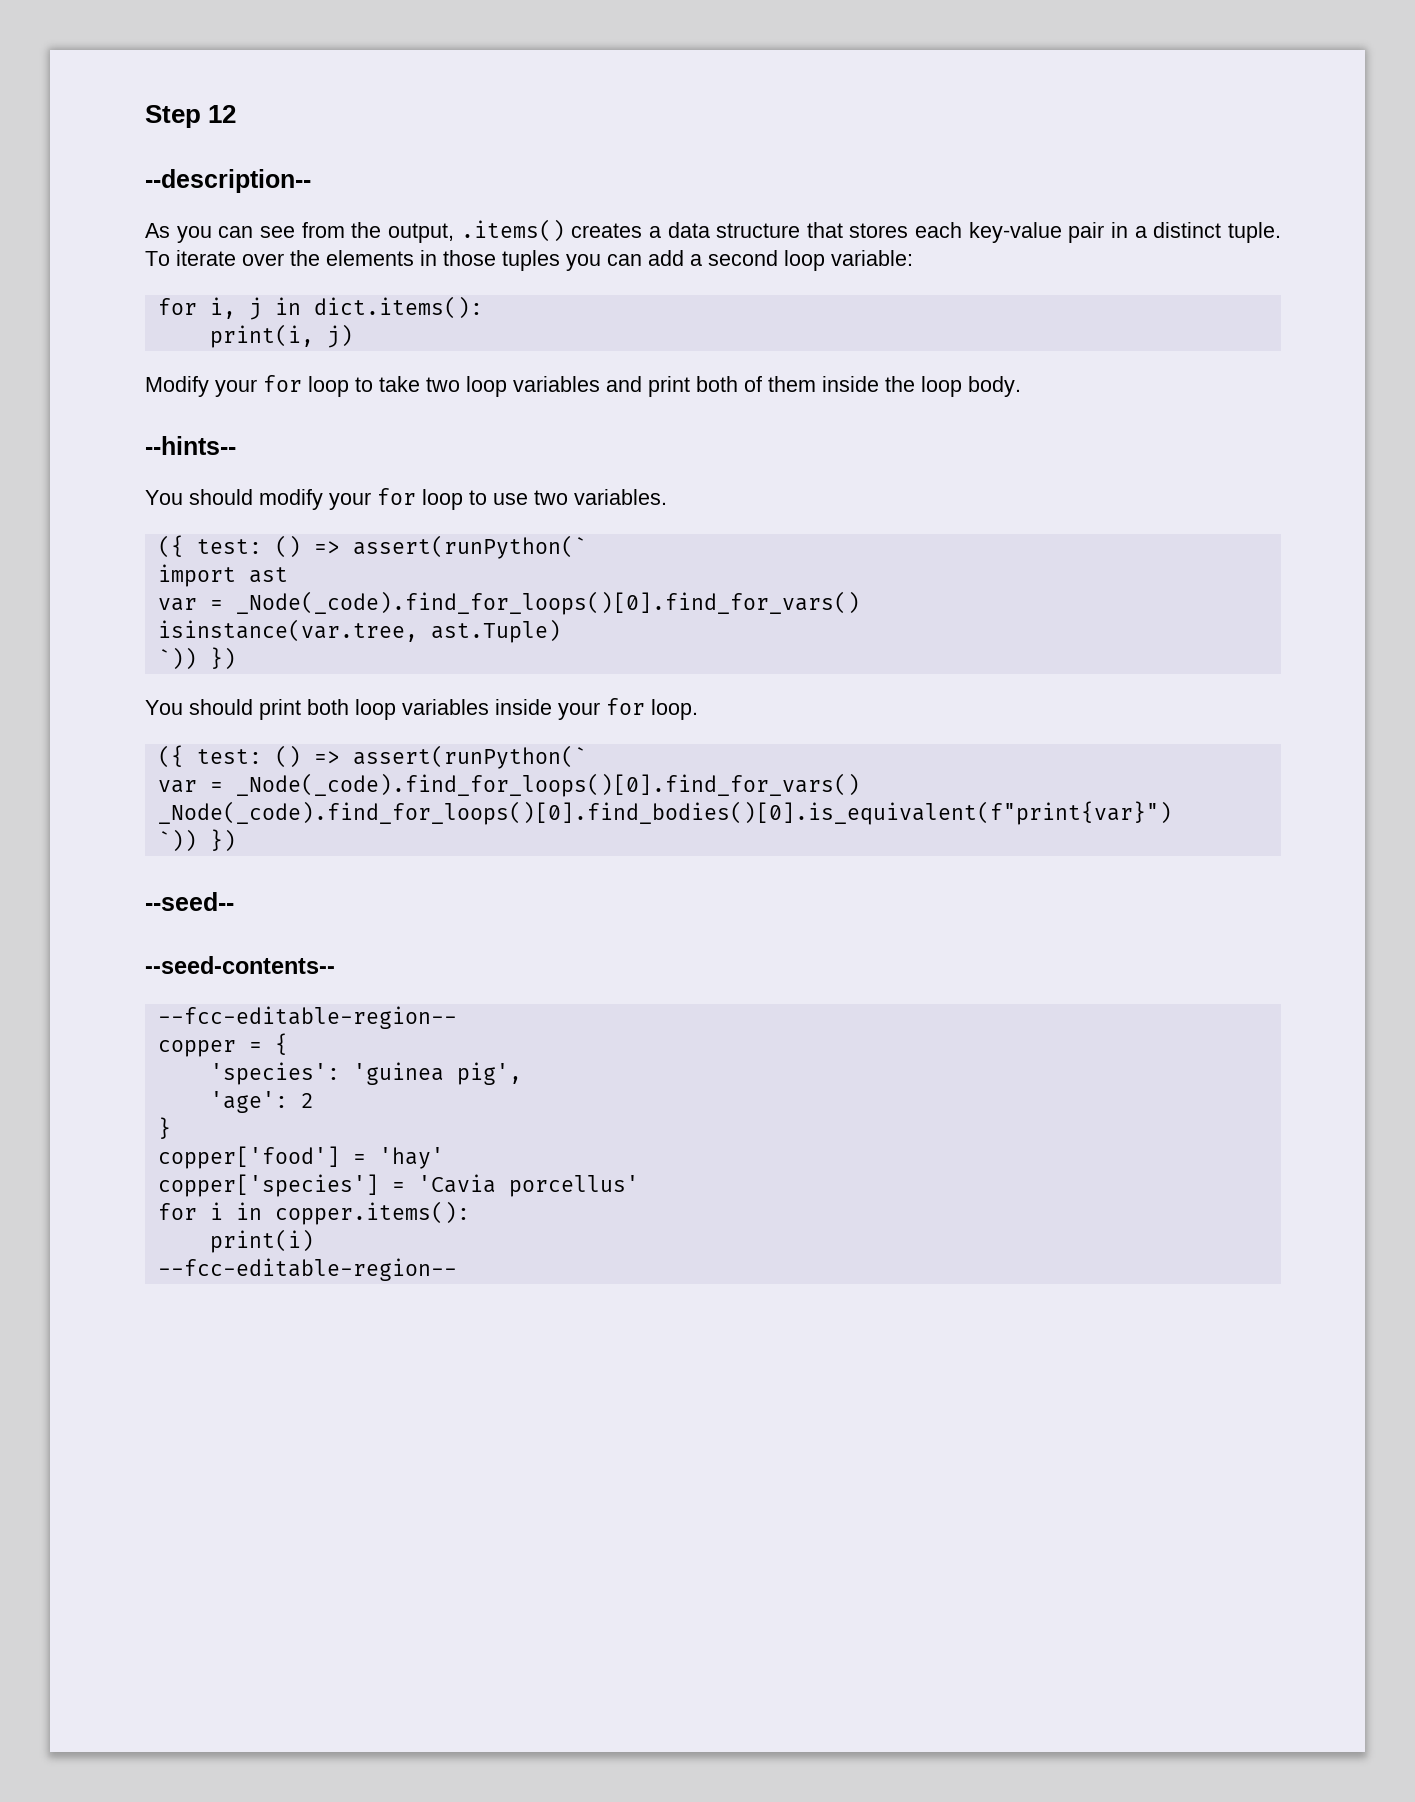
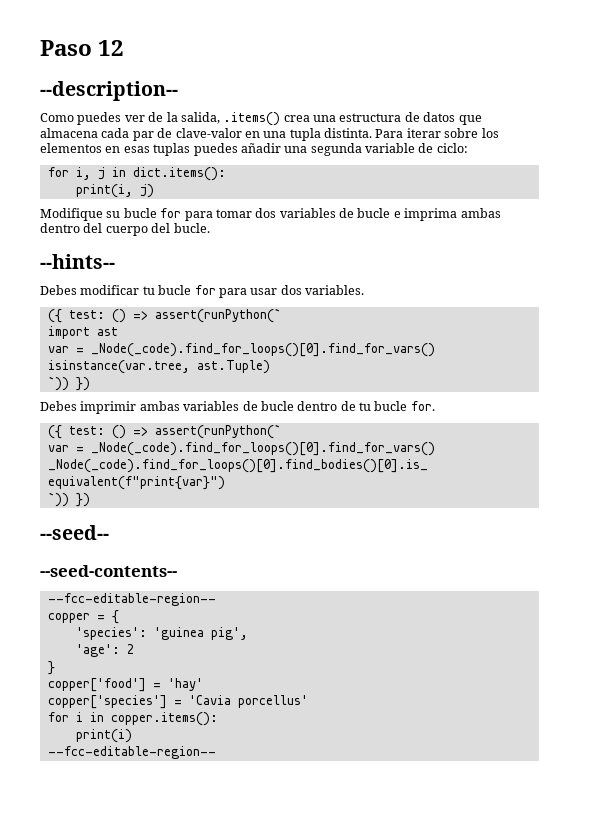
[145,105,201,128] Step -> [40,40,92,56] Paso
[145,219,1281,243] [145,250,913,271] As you can see from the output, .items() creates a data structure that stores each key-value pair in a distinct tuple. To iterate over the elements in those tuples you can add a second loop variable: -> [40,112,482,126] [40,128,499,141] [40,143,468,156] Como puedes ver de la salida, .items() crea una estructura de datos que almacena cada par de clave-valor en una tupla distinta. Para iterar sobre los elementos en esas tuplas puedes añadir una segunda variable de ciclo:
[145,375,1021,397] [145,436,236,455] [145,488,568,510] Modify your for loop to take two loop variables and print both of them inside the loop body. // --hints-- // You should modify your for loop to use two -> [40,208,501,221] [40,223,210,236] [40,254,115,269] [40,285,302,298] Modifique su bucle for para tomar dos variables de bucle e imprima ambas dentro del cuerpo del bucle. // --hints-- // Debes modificar tu bucle for para usar dos
[145,698,698,720] You should print both loop variables inside your for loop. -> [40,401,435,414] Debes imprimir ambas variables de bucle dentro de tu bucle for.

